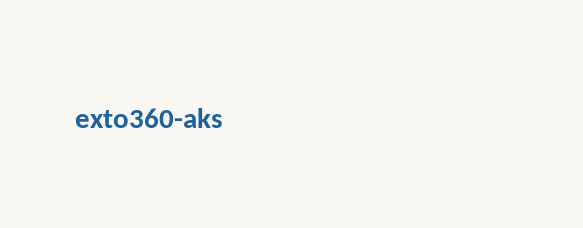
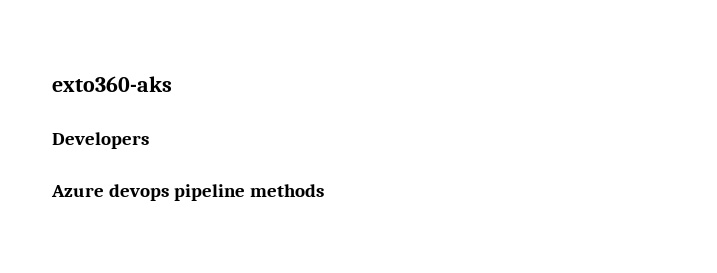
(223, 118) none -> [52,132,149,149] [51,184,325,201] // Developers // Azure devops pipeline methods

